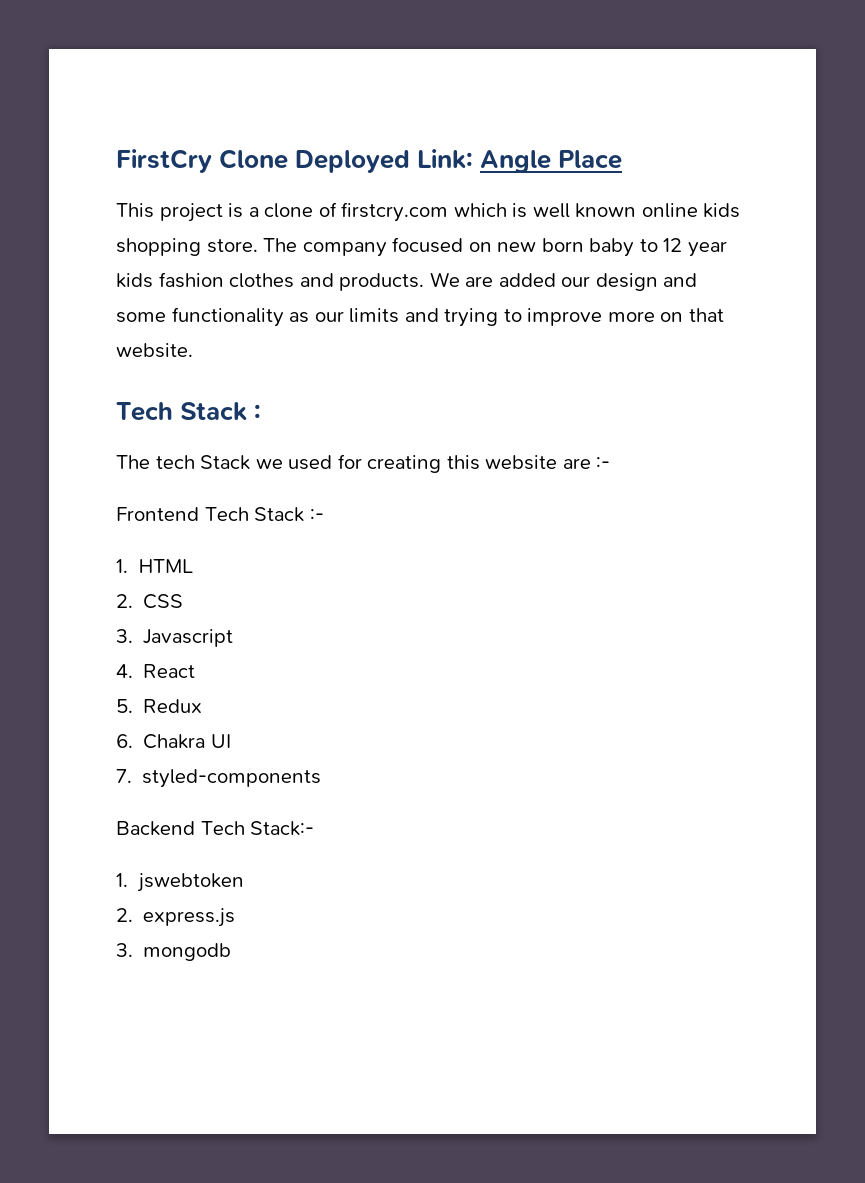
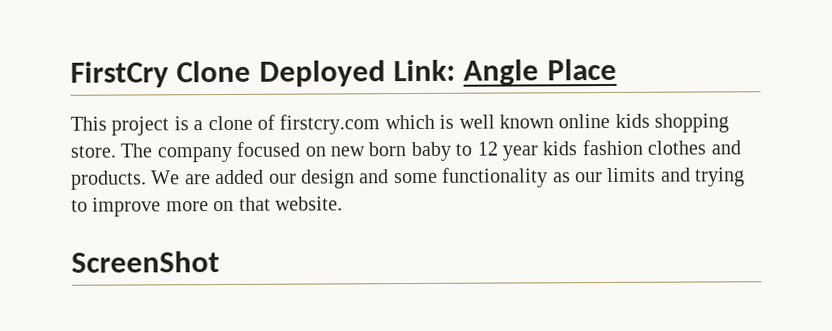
[116,402,262,421] [116,454,611,473] [116,507,324,522] [116,559,194,573] [116,594,184,609] [116,629,234,647] [116,664,196,678] [116,699,203,713] [116,734,231,749] [116,769,322,788] [116,821,315,836] [116,873,245,892] [116,908,236,927] [116,943,232,961] Tech Stack : // The tech Stack we used for creating this website are :- // Frontend Tech Stack :- // 1. HTML // 2. CSS // 3. Javascript // 4. React // 5. Redux // 6. Chakra UI // 7. styled-components // Backend Tech Stack:- // 1. jswebtoken // 2. express.js // 3. mongodb -> [71,251,220,273] ScreenShot

